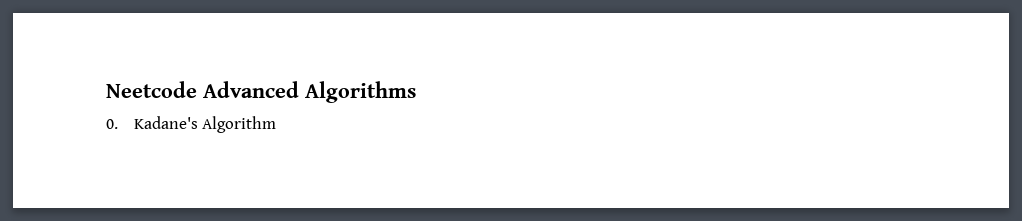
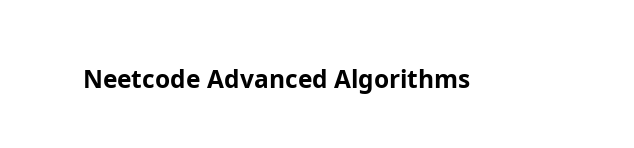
[106,116,277,133] // 0. Kadane's Algorithm -> (471, 81) none

